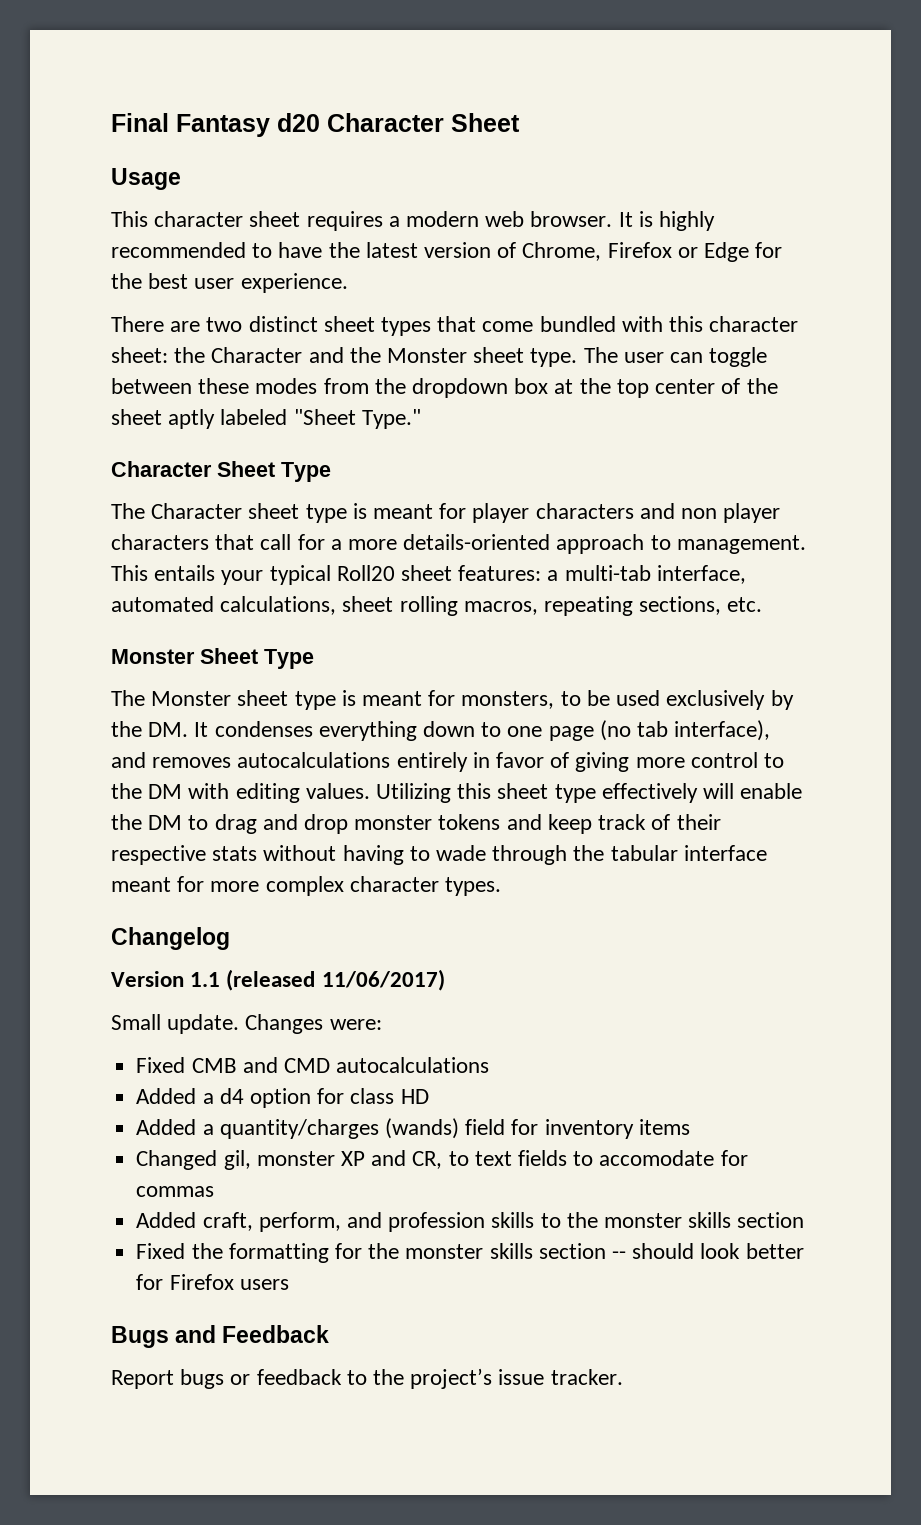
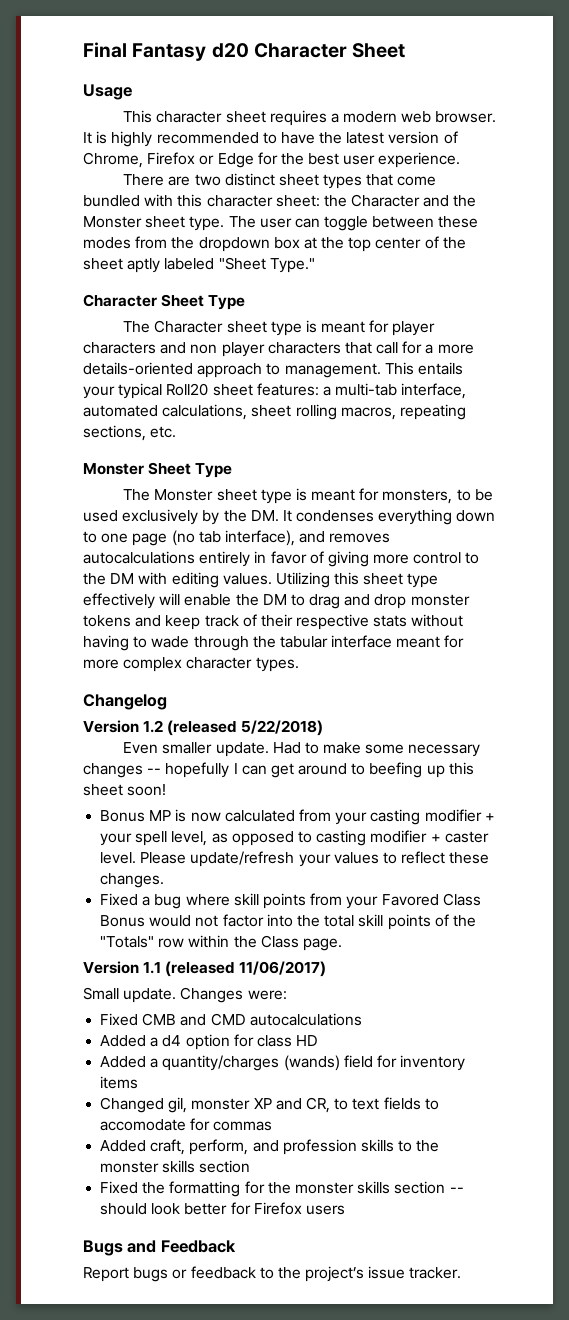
(230, 938) none -> [83,720,323,736] [123,742,481,757] [83,762,474,778] [83,784,167,796] [100,809,495,825] [100,830,489,846] [100,851,490,867] [100,873,165,888] [100,893,481,909] [100,914,476,930] [100,935,342,951] // Version 1.2 (released 5/22/2018) // Even smaller update. Had to make some necessary changes -- hopefully I can get around to beefing up this sheet soon! // Bonus MP is now calculated from your casting modifier + your spell level, as opposed to casting modifier + caster level. Please update/refresh your values to reflect these changes. // Fixed a bug where skill points from your Favored Class Bonus would not factor into the total skill points of the "Totals" row within the Class page.

